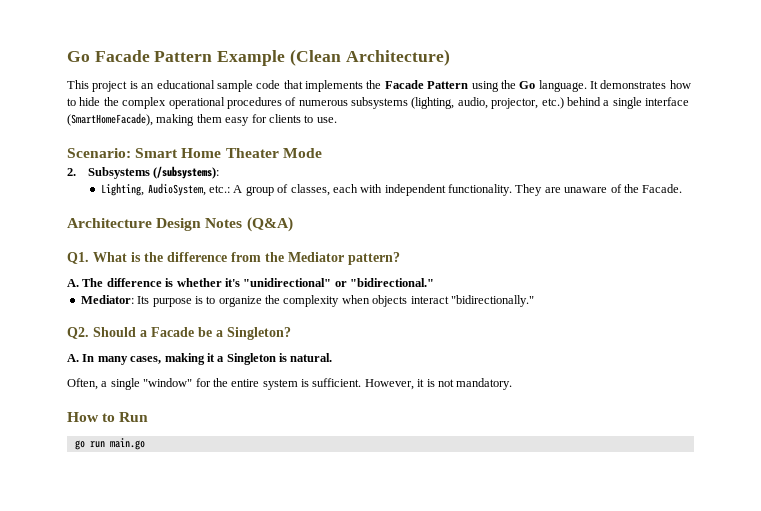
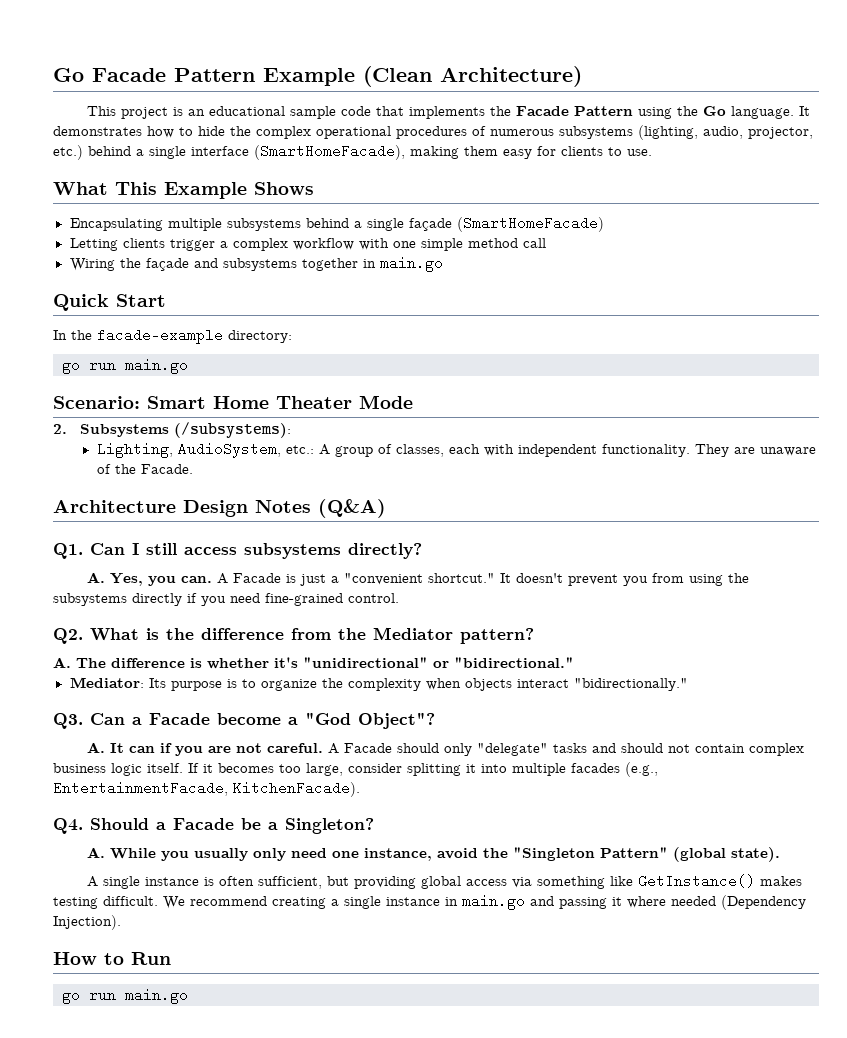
(337, 120) none -> [53,182,314,199] [69,216,604,232] [69,238,546,251] [69,256,443,272] [53,294,166,311] [53,328,292,344] [62,358,188,374] // What This Example Shows // Encapsulating multiple subsystems behind a single façade (SmartHomeFacade) // Letting clients trigger a complex workflow with one simple method call // Wiring the façade and subsystems together in main.go // Quick Start // In the facade-example directory: // go run main.go
(89, 258) none -> [90,543,422,559] [86,572,749,586] [53,593,399,606] [53,628,83,644] Can I still access subsystems directly? // A. Yes, you can. A Facade is just a "convenient shortcut." It doesn't prevent you from using the subsystems directly if you need fine-grained control. // Q2.
[67,327,89,339] Q2. -> [53,712,435,729] [86,742,804,756] [53,762,658,777] [53,781,360,797] [53,818,83,834] Q3. Can a Facade become a "God Object"? // A. It can if you are not careful. A Facade should only "delegate" tasks and should not contain complex business logic itself. If it becomes too large, consider splitting it into multiple facades (e.g., EntertainmentFacade, KitchenFacade). // Q4.
[82,353,333,365] [67,378,513,390] In many cases, making it a Singleton is natural. // Often, a single "window" for the entire system is sufficient. However, it is not mandatory. -> [109,847,780,862] [86,874,802,889] [53,894,806,910] [53,915,121,930] While you usually only need one instance, avoid the "Singleton Pattern" (global state). // A single instance is often sufficient, but providing global access via something like GetInstance() makes testing difficult. We recommend creating a single instance in main.go and passing it where needed (Dependency Injection).

